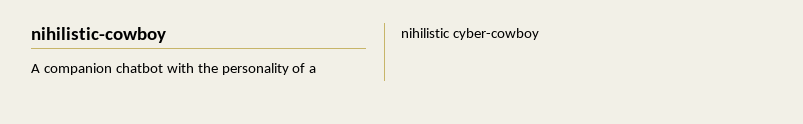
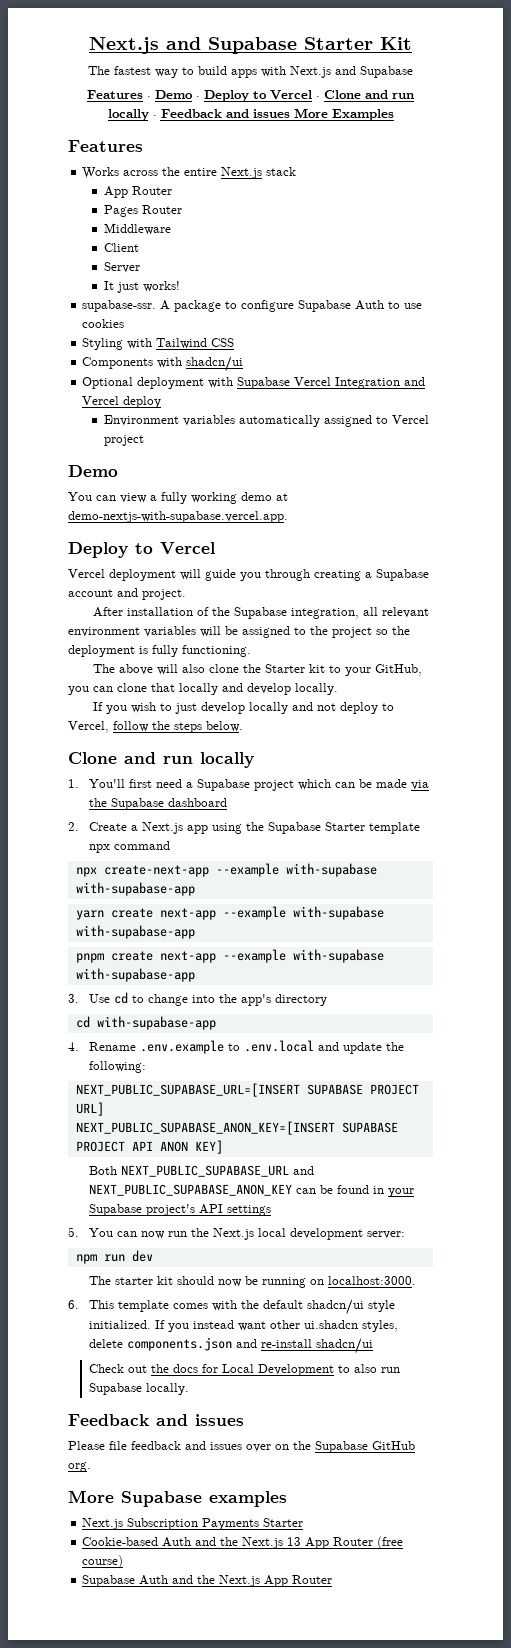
[31,27,166,43] [31,63,317,75] [401,28,539,40] nihilistic-cowboy // A companion chatbot with the personality of a nihilistic cyber-cowboy -> [89,37,412,54] [88,66,413,78] [87,90,414,102] [107,108,394,121] [68,140,143,152] [82,167,297,179] [103,186,172,198] [103,205,182,217] [103,223,171,235] [103,243,139,252] [103,262,140,273] [103,281,180,293] [82,300,423,312] [82,319,125,328] [82,338,235,350] [82,356,244,372] [82,377,426,389] [82,396,162,408] [103,415,429,427] [103,435,144,446] [68,465,118,477] [68,492,288,504] [68,511,288,523] [68,542,215,558] [68,569,429,581] [68,588,186,600] [93,607,430,619] [68,626,410,638] [68,645,251,657] [93,664,423,676] [68,683,338,695] [93,702,395,714] [68,721,243,733] [68,752,254,768] [68,779,430,791] [89,798,228,810] [68,822,421,834] [89,841,171,853] [75,863,377,877] [75,882,195,896] [75,906,384,920] [75,925,195,939] [75,949,384,963] [75,968,195,982] [68,992,328,1006] [75,1016,216,1030] [68,1040,405,1054] [89,1061,147,1073] [75,1083,419,1097] [75,1102,104,1116] [75,1121,398,1135] [75,1140,223,1154] [89,1165,315,1177] [89,1184,415,1197] [89,1204,272,1216] [68,1227,406,1240] [75,1250,153,1264] [89,1276,417,1288] [68,1299,396,1315] [89,1320,399,1332] [89,1337,374,1354] [89,1364,401,1376] [89,1383,190,1395] [68,1414,244,1426] [68,1441,415,1453] [68,1462,91,1472] [68,1490,287,1507] [82,1518,304,1530] [82,1536,404,1549] [82,1555,124,1568] [82,1575,333,1587] Next.js and Supabase Starter Kit // The fastest way to build apps with Next.js and Supabase // Features · Demo · Deploy to Vercel · Clone and run locally · Feedback and issues More Examples // Features // Works across the entire Next.js stack // App Router // Pages Router // Middleware // Client // Server // It just works! // supabase-ssr. A package to configure Supabase Auth to use cookies // Styling with Tailwind CSS // Components with shadcn/ui // Optional deployment with Supabase Vercel Integration and Vercel deploy // Environment variables automatically assigned to Vercel project // Demo // You can view a fully working demo at demo-nextjs-with-supabase.vercel.app. // Deploy to Vercel // Vercel deployment will guide you through creating a Supabase account and project. // After installation of the Supabase integration, all relevant environment variables will be assigned to the project so the deployment is fully functioning. // The above will also clone the Starter kit to your GitHub, you can clone that locally and develop locally. // If you wish to just develop locally and not deploy to Vercel, follow the steps below. // Clone and run locally // 1. You'll first need a Supabase project which can be made via the Supabase dashboard // 2. Create a Next.js app using the Supabase Starter template npx command // npx create-next-app --example with-supabase with-supabase-app // yarn create next-app --example with-supabase with-supabase-app // pnpm create next-app --example with-supabase with-supabase-app // 3. Use cd to change into the app's directory // cd with-supabase-app // 4. Rename .env.example to .env.local and update the following: // NEXT_PUBLIC_SUPABASE_URL=[INSERT SUPABASE PROJECT URL] // NEXT_PUBLIC_SUPABASE_ANON_KEY=[INSERT SUPABASE PROJECT API ANON KEY] // Both NEXT_PUBLIC_SUPABASE_URL and NEXT_PUBLIC_SUPABASE_ANON_KEY can be found in your Supabase project's API settings // 5. You can now run the Next.js local development server: // npm run dev // The starter kit should now be running on localhost:3000. // 6. This template comes with the default shadcn/ui style initialized. If you instead want other ui.shadcn styles, delete components.json and re-install shadcn/ui // Check out the docs for Local Development to also run Supabase locally. // Feedback and issues // Please file feedback and issues over on the Supabase GitHub org. // More Supabase examples // Next.js Subscription Payments Starter // Cookie-based Auth and the Next.js 13 App Router (free course) // Supabase Auth and the Next.js App Router

